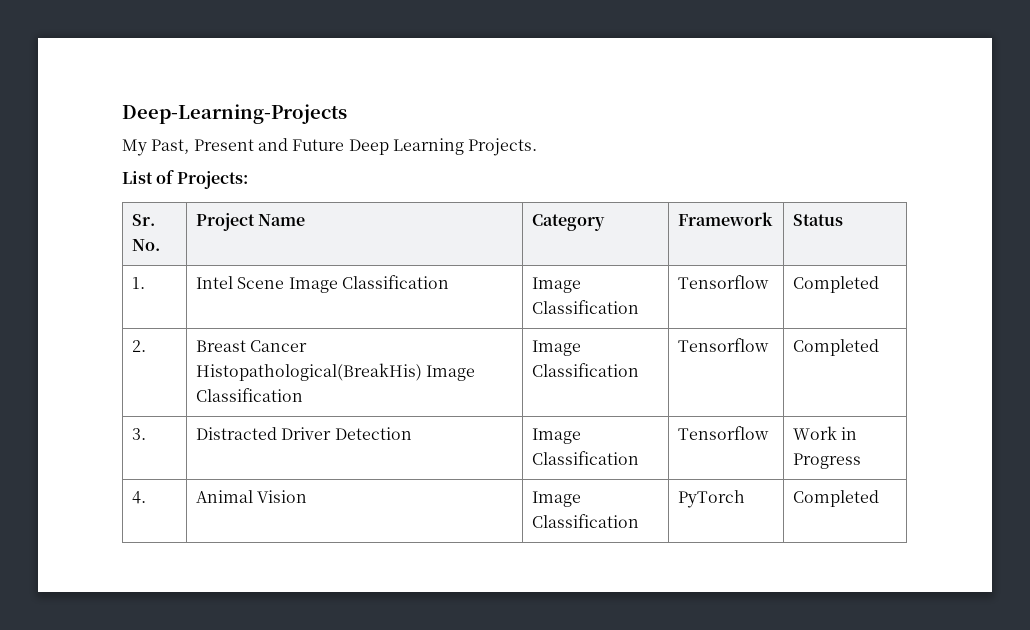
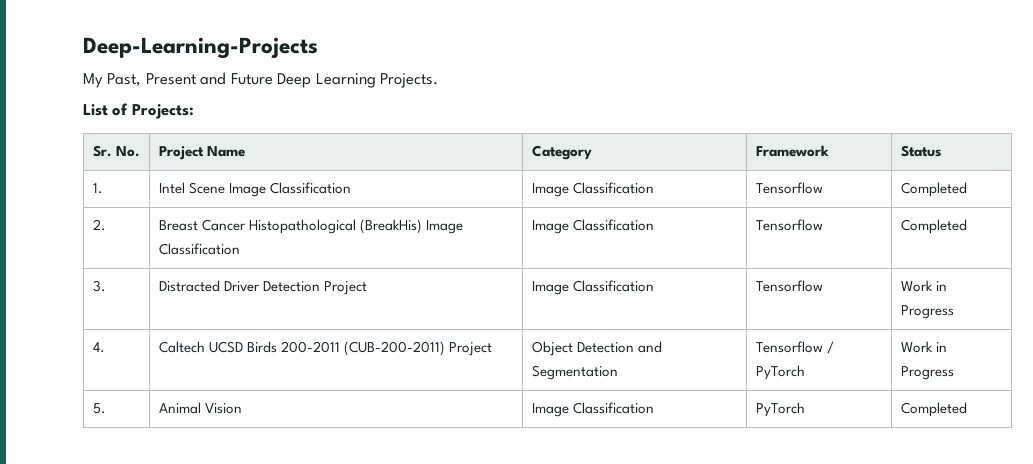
[195,363,422,381] Histopathological(BreakHis) -> [248,219,422,234] Histopathological (BreakHis)
(412, 433) none -> [323,281,367,295] Project
(146, 497) none -> [158,341,492,356] [531,341,662,356] [531,365,618,380] [755,341,834,354] [755,365,805,380] [900,341,947,353] [900,366,954,380] [92,403,106,414] | Caltech UCSD Birds 200-2011 (CUB-200-2011) Project | Object Detection and Segmentation | Tensorflow / PyTorch | Work in Progress // 5.

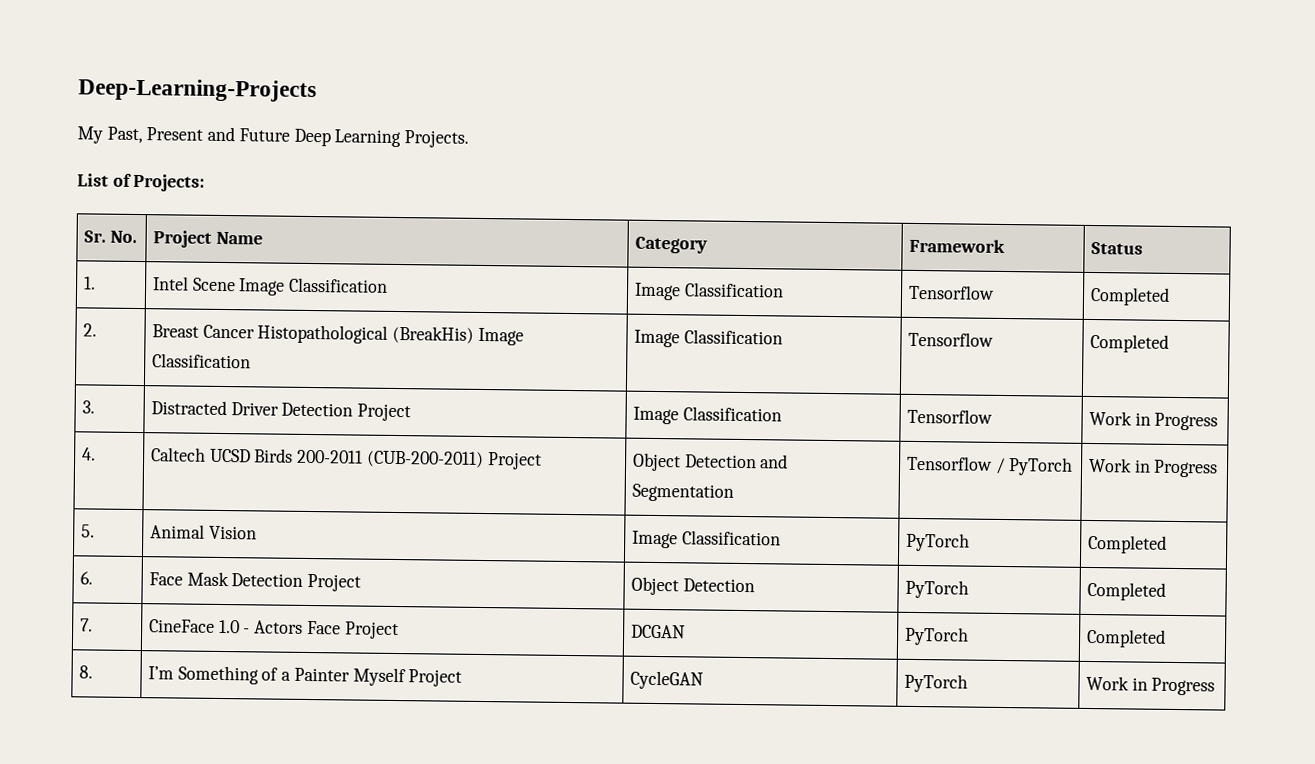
(967, 409) none -> [79,571,93,585] [148,571,362,592] [630,576,755,596] [904,579,969,599] [1086,581,1166,601] [79,618,93,632] [148,619,399,640] [630,624,686,639] [903,626,969,646] [1085,628,1166,648] [78,665,93,679] [147,665,463,687] [629,670,704,690] [903,673,968,693] [1085,675,1216,696] // 6. | Face Mask Detection Project | Object Detection | PyTorch | Completed // 7. | CineFace 1.0 - Actors Face Project | DCGAN | PyTorch | Completed // 8. | I’m Something of a Painter Myself Project | CycleGAN | PyTorch | Work in Progress

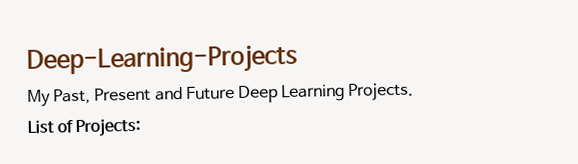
[83,230,137,243] [152,230,263,248] [634,236,708,254] [908,238,1005,253] [1090,241,1143,255] [83,276,96,290] [152,276,389,296] [633,282,784,301] [907,284,995,300] [1089,286,1170,306] [82,323,97,337] [151,324,524,346] [151,353,251,369] [633,329,783,348] [907,331,994,347] [1089,333,1169,353] [81,400,95,414] [150,400,412,422] [632,406,782,425] [906,408,993,424] [1088,410,1219,431] [81,447,96,461] [150,447,542,470] [631,452,789,472] [631,483,734,502] [906,455,1074,476] [1087,457,1219,478] [80,524,95,538] [149,524,257,540] [631,530,781,549] [905,532,970,552] [1087,534,1167,554] [79,571,93,585] [148,571,362,592] [630,576,755,596] [904,579,969,599] [1086,581,1166,601] [79,618,93,632] [148,619,399,640] [630,624,686,639] [903,626,969,646] [1085,628,1166,648] [78,665,93,679] [147,665,463,687] [629,670,704,690] [903,673,968,693] [1085,675,1216,696] // Sr. No. | Project Name | Category | Framework | Status // 1. | Intel Scene Image Classification | Image Classification | Tensorflow | Completed // 2. | Breast Cancer Histopathological (BreakHis) Image Classification | Image Classification | Tensorflow | Completed // 3. | Distracted Driver Detection Project | Image Classification | Tensorflow | Work in Progress // 4. | Caltech UCSD Birds 200-2011 (CUB-200-2011) Project | Object Detection and Segmentation | Tensorflow / PyTorch | Work in Progress // 5. | Animal Vision | Image Classification | PyTorch | Completed // 6. | Face Mask Detection Project | Object Detection | PyTorch | Completed // 7. | CineFace 1.0 - Actors Face Project | DCGAN | PyTorch | Completed // 8. | I’m Something of a Painter Myself Project | CycleGAN | PyTorch | Work in Progress -> (142, 127) none

